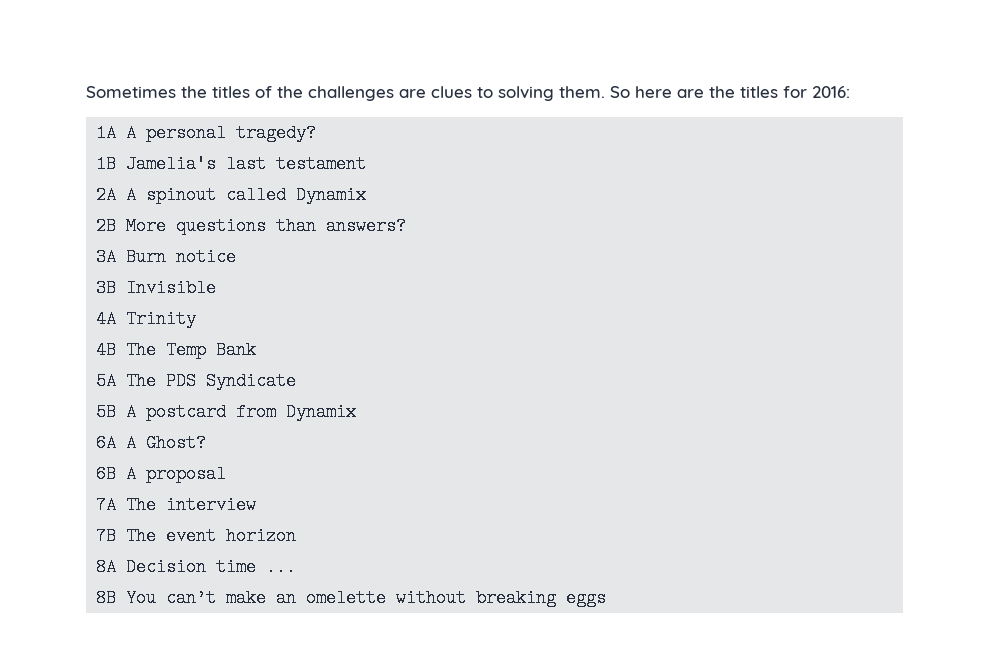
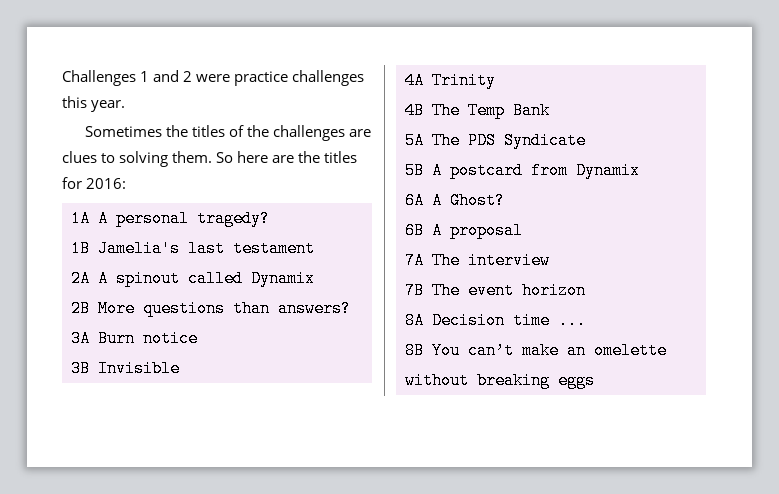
(86, 92) none -> [62,70,365,86] [62,96,126,112] Challenges 1 and 2 were practice challenges this year. //

